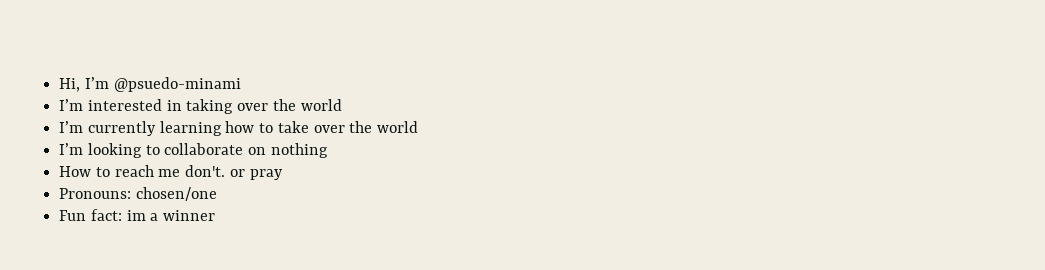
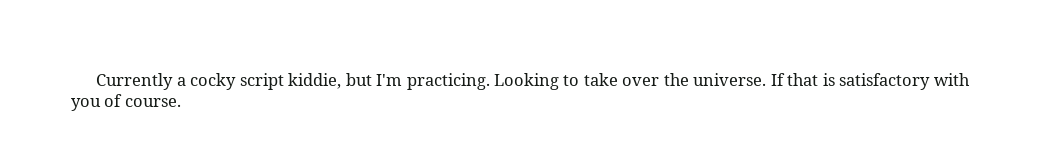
[59,77,241,92] [59,99,342,114] [59,121,419,136] [59,143,328,158] [59,165,283,180] [59,187,217,201] [59,209,216,221] Hi, I’m @psuedo-minami // I’m interested in taking over the world // I’m currently learning how to take over the world // I’m looking to collaborate on nothing // How to reach me don't. or pray // Pronouns: chosen/one // Fun fact: im a winner -> [96,73,970,90] [71,94,181,111] Currently a cocky script kiddie, but I'm practicing. Looking to take over the universe. If that is satisfactory with you of course.

